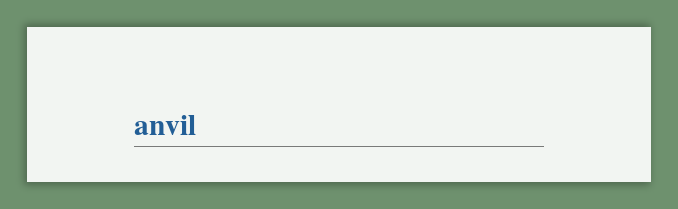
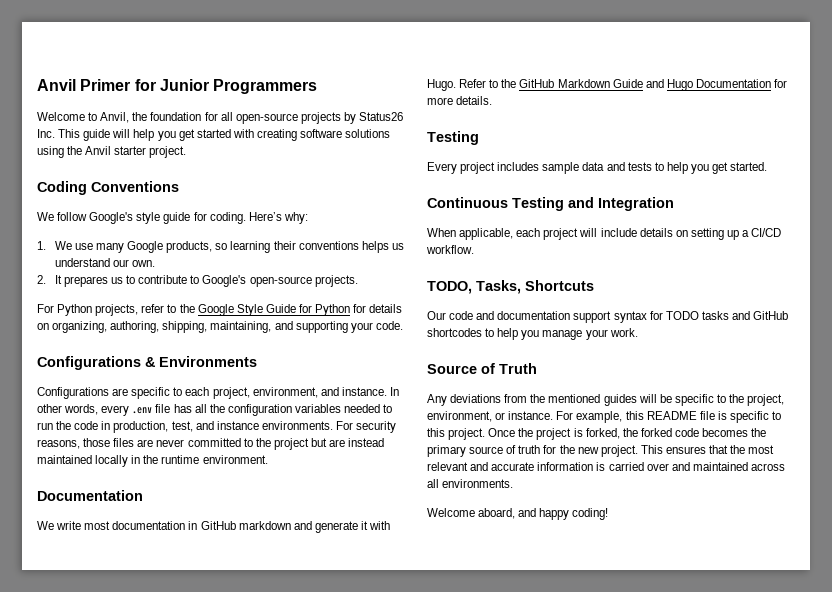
[134,115,196,135] anvil -> [37,79,318,94] [37,112,404,124] [37,129,391,141] [37,146,187,158] [37,181,179,195] [37,212,308,224] [37,241,404,253] [54,258,156,267] [37,275,358,287] [37,304,403,316] [37,321,403,333] [37,356,257,370] [37,387,399,399] [37,404,393,416] [37,421,397,433] [37,438,385,450] [37,455,268,467] [37,490,143,501] [37,521,391,533] [427,79,788,91] [427,96,493,105] [427,131,479,145] [427,162,768,174] [427,197,674,211] [427,228,782,240] [426,245,474,254] [427,280,594,294] [427,311,789,323] [427,328,638,340] [427,363,537,374] [427,394,785,406] [427,411,782,423] [427,428,767,440] [427,445,775,457] [427,462,785,471] [427,479,514,488] [427,508,609,520] Anvil Primer for Junior Programmers // Welcome to Anvil, the foundation for all open-source projects by Status26 Inc. This guide will help you get started with creating software solutions using the Anvil starter project. // Coding Conventions // We follow Google's style guide for coding. Here’s why: // 1. We use many Google products, so learning their conventions helps us understand our own. // 2. It prepares us to contribute to Google's open-source projects. // For Python projects, refer to the Google Style Guide for Python for details on organizing, authoring, shipping, maintaining, and supporting your code. // Configurations & Environments // Configurations are specific to each project, environment, and instance. In other words, every .env file has all the configuration variables needed to run the code in production, test, and instance environments. For security reasons, those files are never committed to the project but are instead maintained locally in the runtime environment. // Documentation // We write most documentation in GitHub markdown and generate it with Hugo. Refer to the GitHub Markdown Guide and Hugo Documentation for more details. // Testing // Every project includes sample data and tests to help you get started. // Continuous Testing and Integration // When applicable, each project will include details on setting up a CI/CD workflow. // TODO, Tasks, Shortcuts // Our code and documentation support syntax for TODO tasks and GitHub shortcodes to help you manage your work. // Source of Truth // Any deviations from the mentioned guides will be specific to the project, environment, or instance. For example, this README file is specific to this project. Once the project is forked, the forked code becomes the primary source of truth for the new project. This ensures that the most relevant and accurate information is carried over and maintained across all environments. // Welcome aboard, and happy coding!

